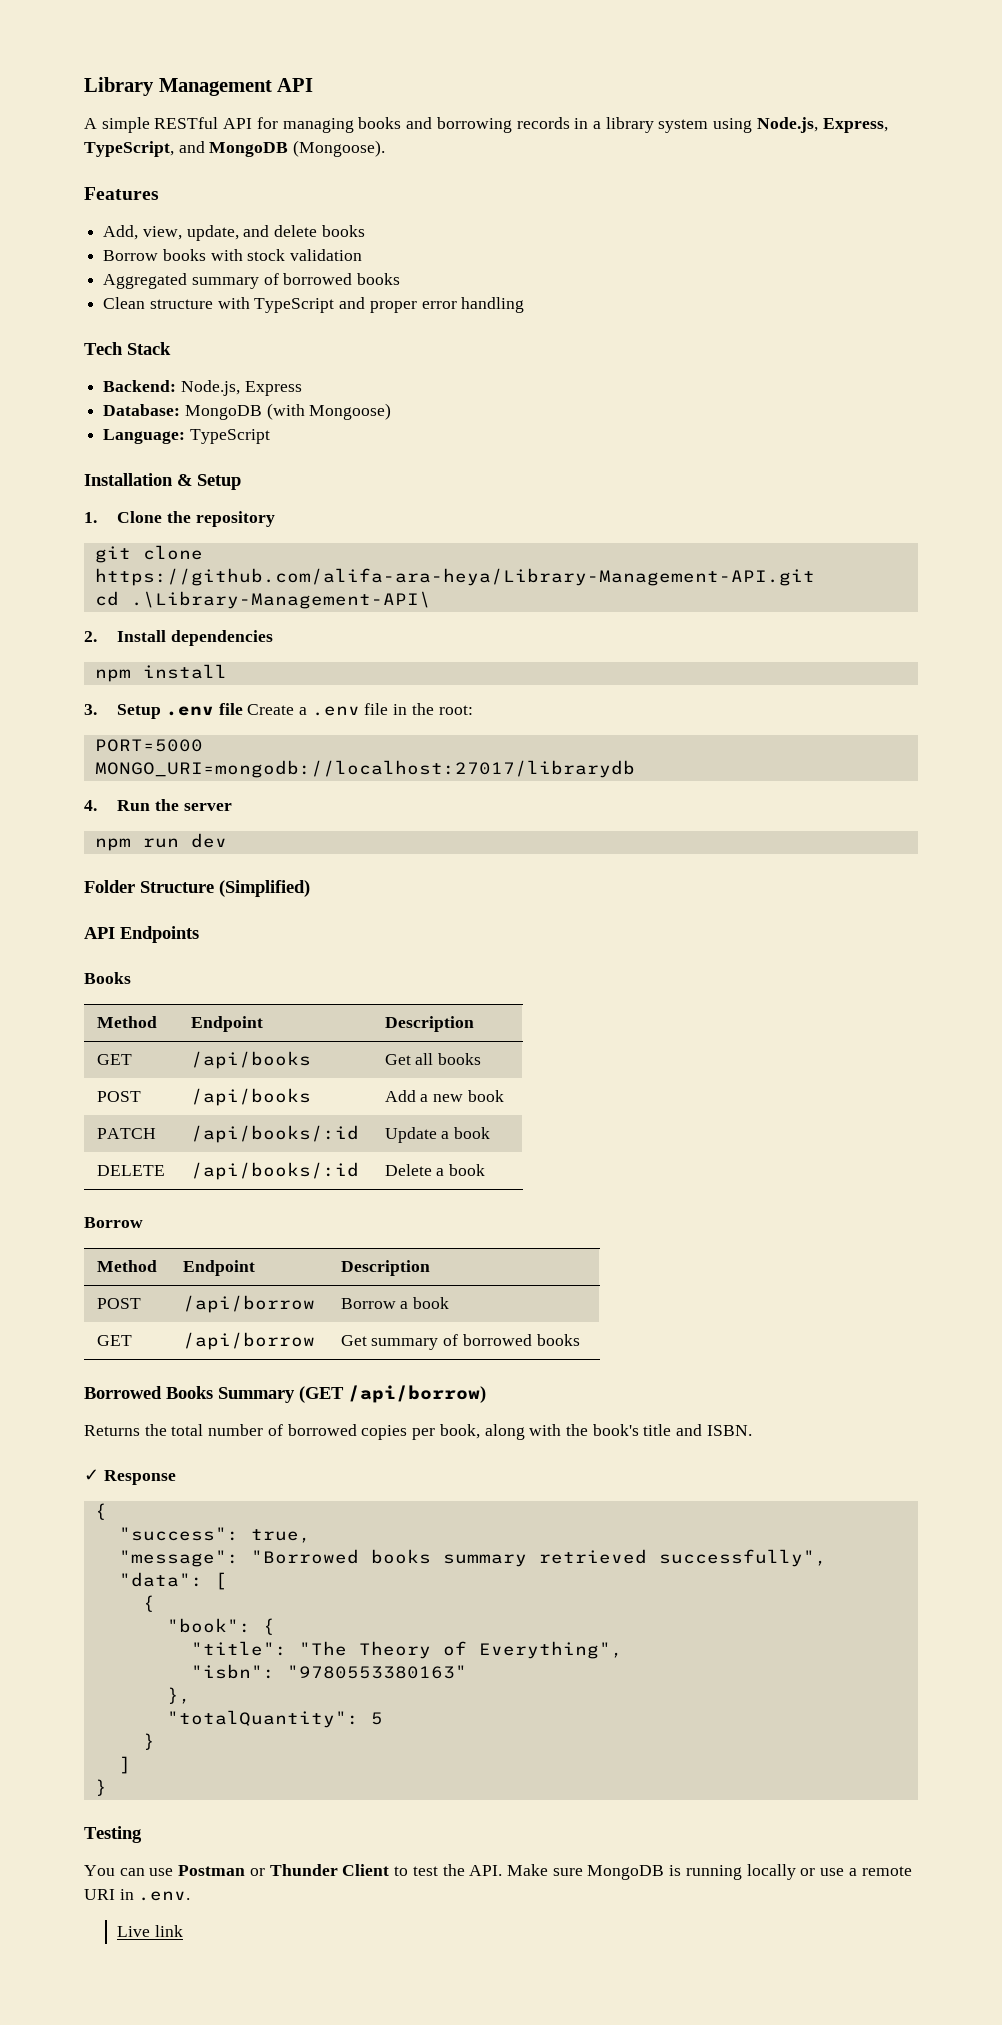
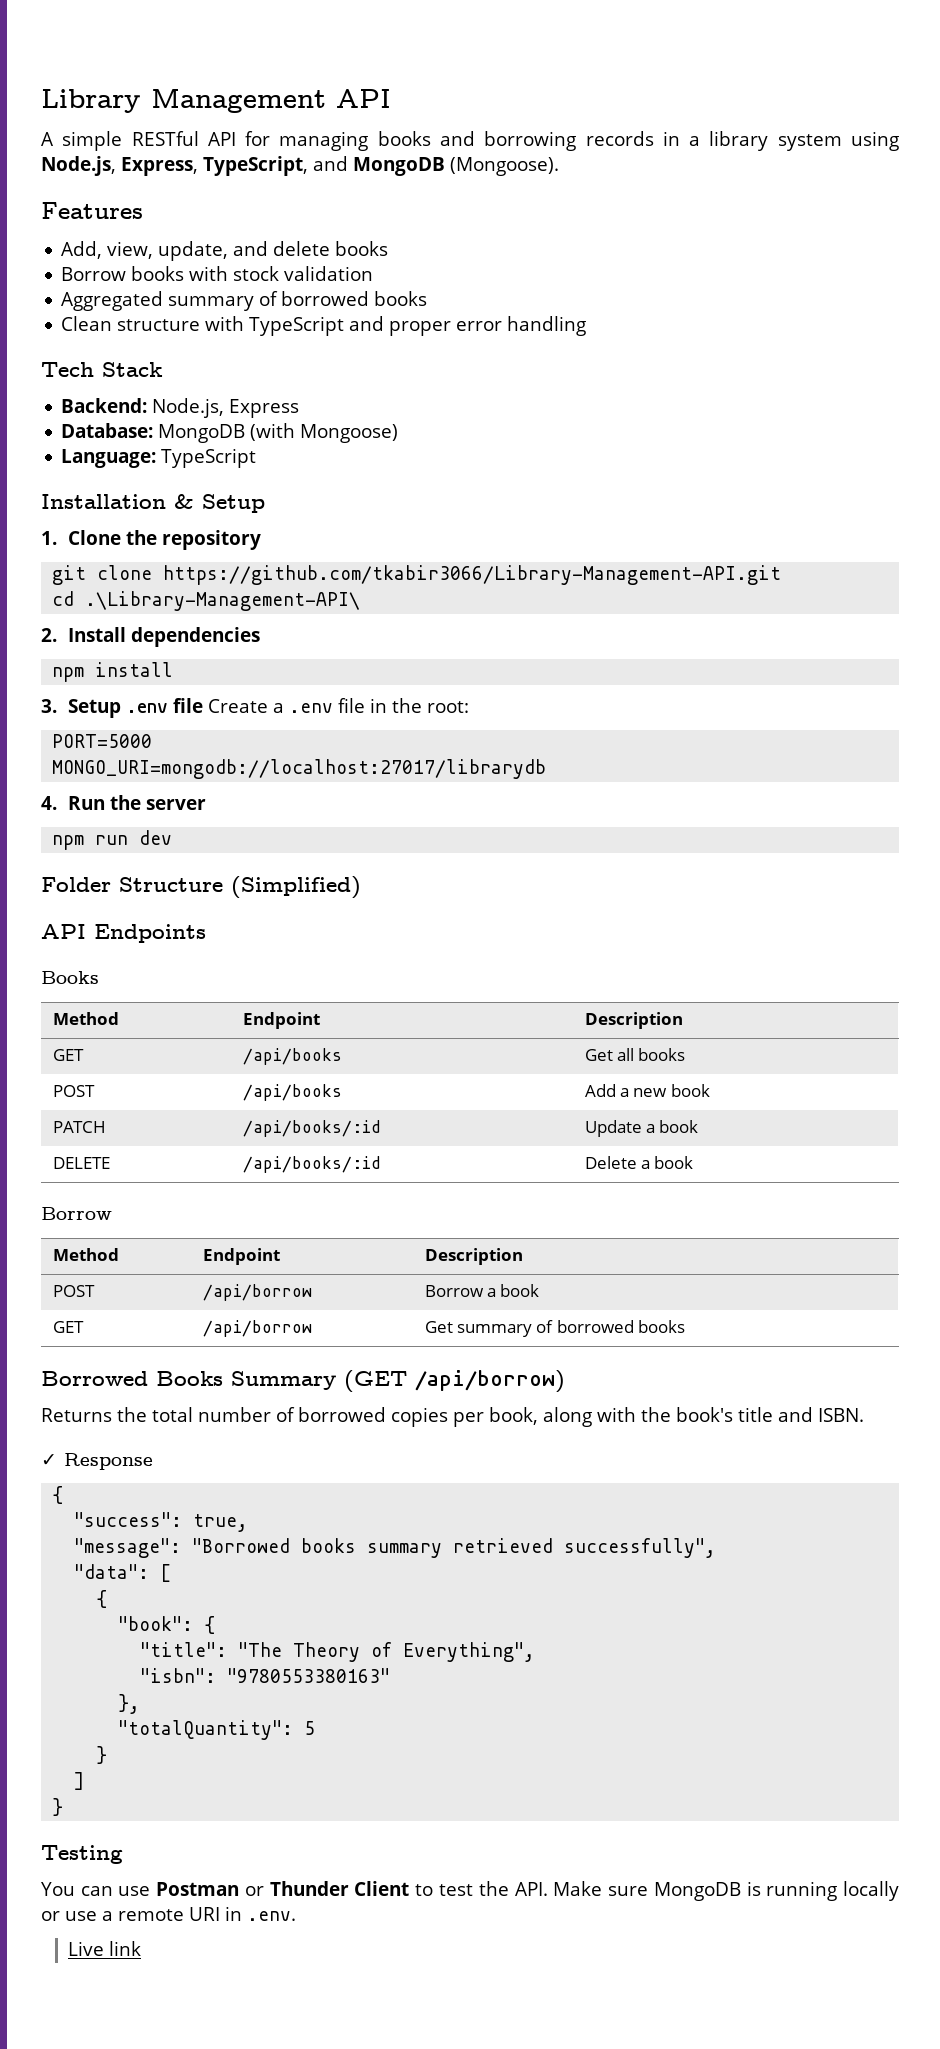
[94,568,815,586] https://github.com/alifa-ara-heya/Library-Management-API.git -> [163,565,782,585] https://github.com/tkabir3066/Library-Management-API.git

